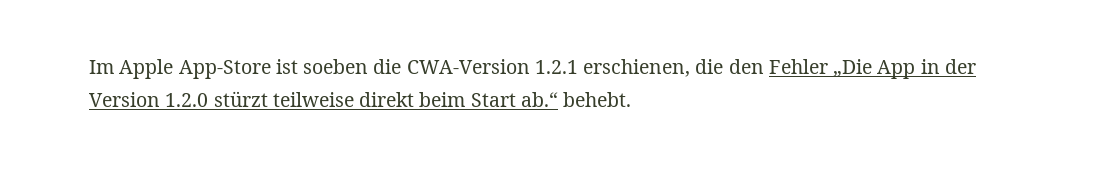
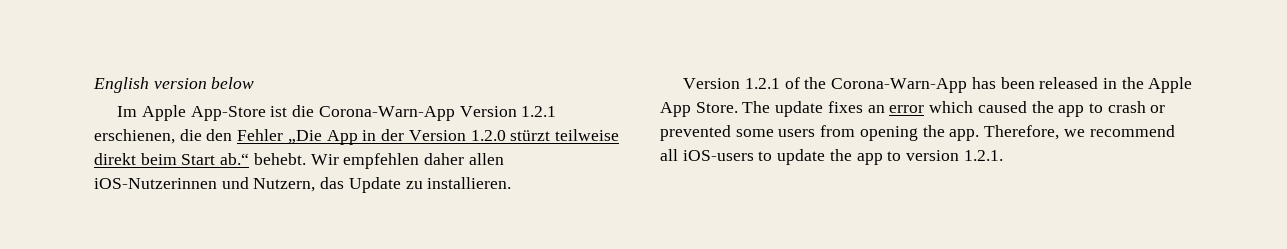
(89, 67) none -> [93,77,255,93] English version below //
[303,59,530,74] soeben die CWA-Version -> [292,105,517,121] die Corona-Warn-App Version
(632, 99) none -> [310,153,504,169] [94,177,512,193] [683,77,1193,93] [660,101,1166,117] [660,125,1175,141] [660,149,1003,165] Wir empfehlen daher allen iOS-Nutzerinnen und Nutzern, das Update zu installieren. // Version 1.2.1 of the Corona-Warn-App has been released in the Apple App Store. The update fixes an error which caused the app to crash or prevented some users from opening the app. Therefore, we recommend all iOS-users to update the app to version 1.2.1.

